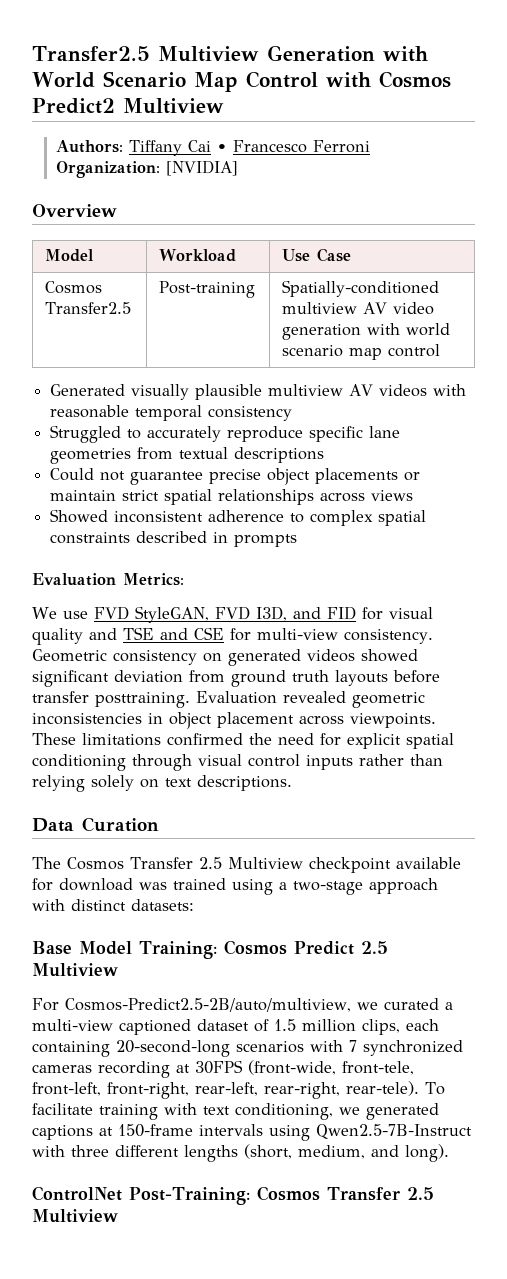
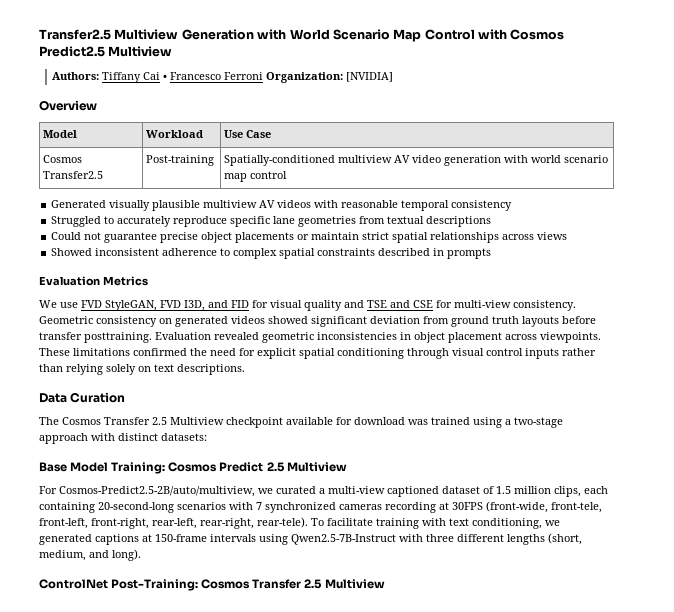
[32,98,115,114] Predict2 -> [39,46,105,57] Predict2.5
[123,573,184,586] Metrics: -> [102,276,148,286] Metrics

